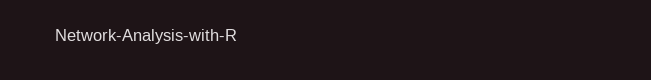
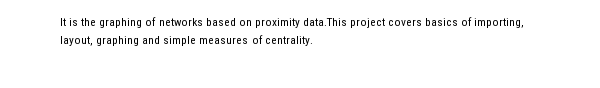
[55,29,237,44] Network-Analysis-with-R -> [60,17,525,28] [60,35,313,46] It is the graphing of networks based on proximity data.This project covers basics of importing, layout, graphing and simple measures of centrality.

